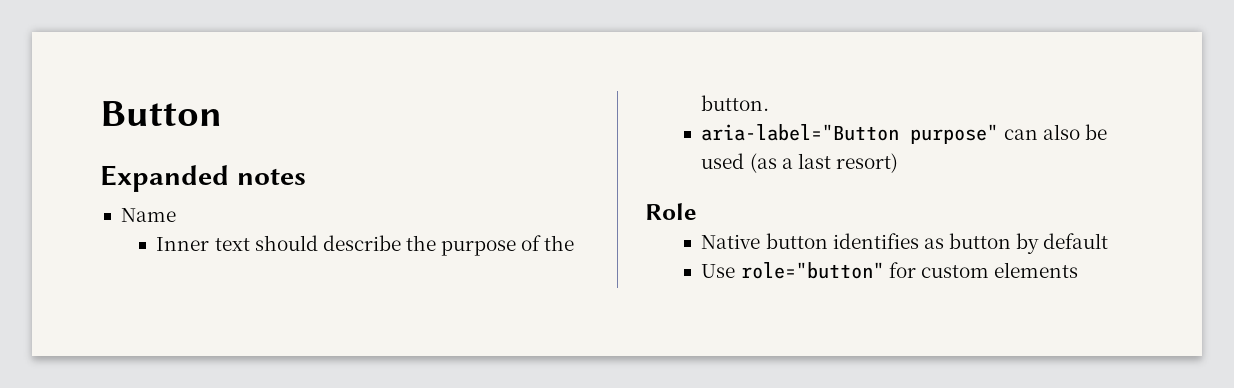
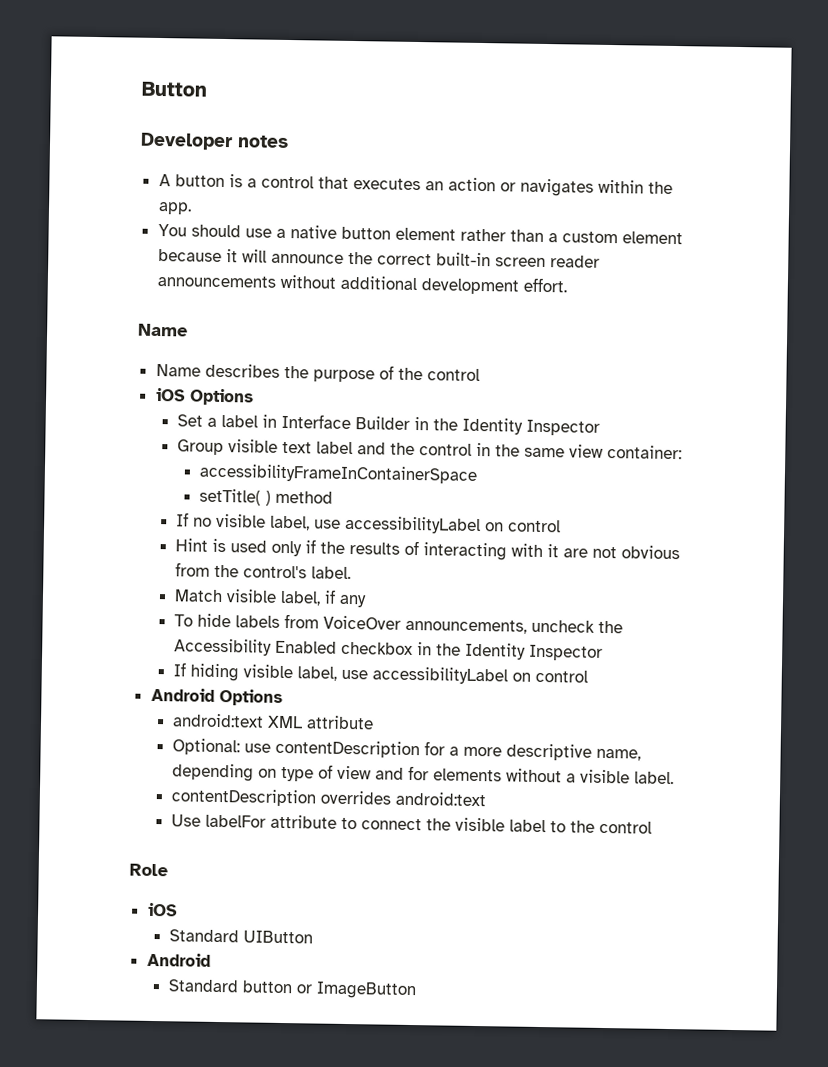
[100,165,229,192] Expanded -> [140,132,233,151] Developer
[120,208,176,222] [156,235,575,256] [701,95,770,111] [701,124,1107,144] [701,153,898,173] [645,203,697,220] [701,233,1109,254] [701,262,1078,279] Name // Inner text should describe the purpose of the button. // aria-label="Button purpose" can also be used (as a last resort) // Role // Native button identifies as button by default // Use role="button" for custom elements -> [158,173,673,197] [157,201,192,215] [157,223,683,245] [157,248,600,268] [156,274,567,295] [138,323,188,337] [155,363,480,383] [155,387,254,406] [177,413,601,436] [177,439,683,460] [198,463,478,484] [198,488,333,506] [176,512,562,535] [175,538,681,561] [175,562,352,580] [174,589,368,608] [174,613,624,634] [174,638,604,661] [173,662,589,685] [150,687,283,706] [172,713,375,730] [172,738,642,761] [172,763,675,785] [171,788,487,807] [171,814,653,834] [129,863,168,877] [147,902,178,917] [169,929,314,944] [146,952,211,967] [168,979,418,1000] A button is a control that executes an action or navigates within the app. // You should use a native button element rather than a custom element because it will announce the correct built-in screen reader announcements without additional development effort. // Name // Name describes the purpose of the control // iOS Options // Set a label in Interface Builder in the Identity Inspector // Group visible text label and the control in the same view container: // accessibilityFrameInContainerSpace // setTitle( ) method // If no visible label, use accessibilityLabel on control // Hint is used only if the results of interacting with it are not obvious from the control's label. // Match visible label, if any // To hide labels from VoiceOver announcements, uncheck the Accessibility Enabled checkbox in the Identity Inspector // If hiding visible label, use accessibilityLabel on control // Android Options // android:text XML attribute // Optional: use contentDescription for a more descriptive name, depending on type of view and for elements without a visible label. // contentDescription overrides android:text // Use labelFor attribute to connect the visible label to the control // Role // iOS // Standard UIButton // Android // Standard button or ImageButton

